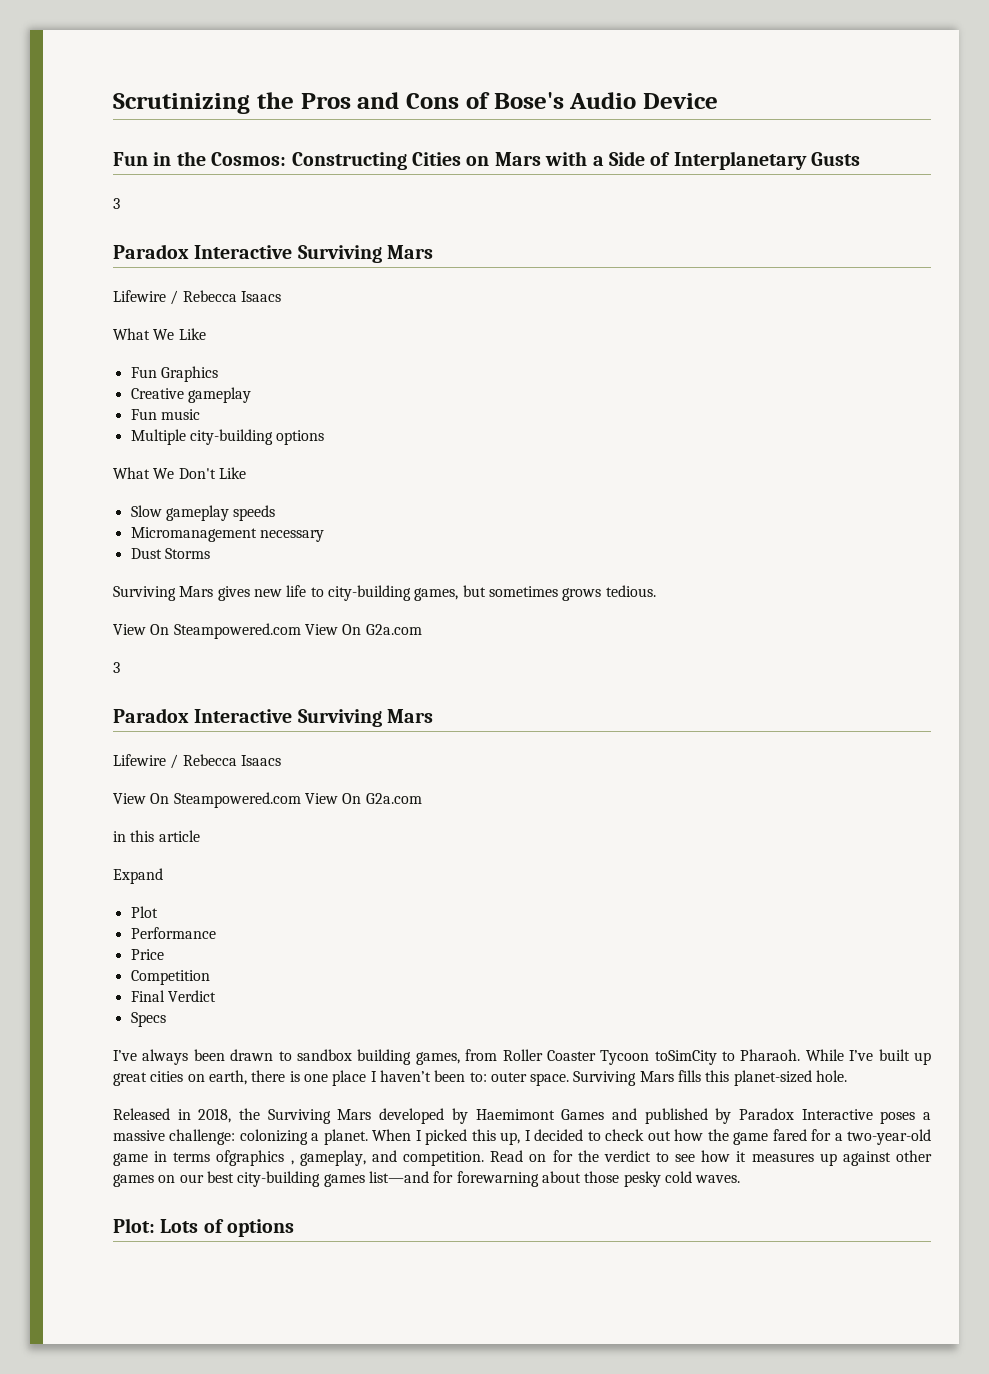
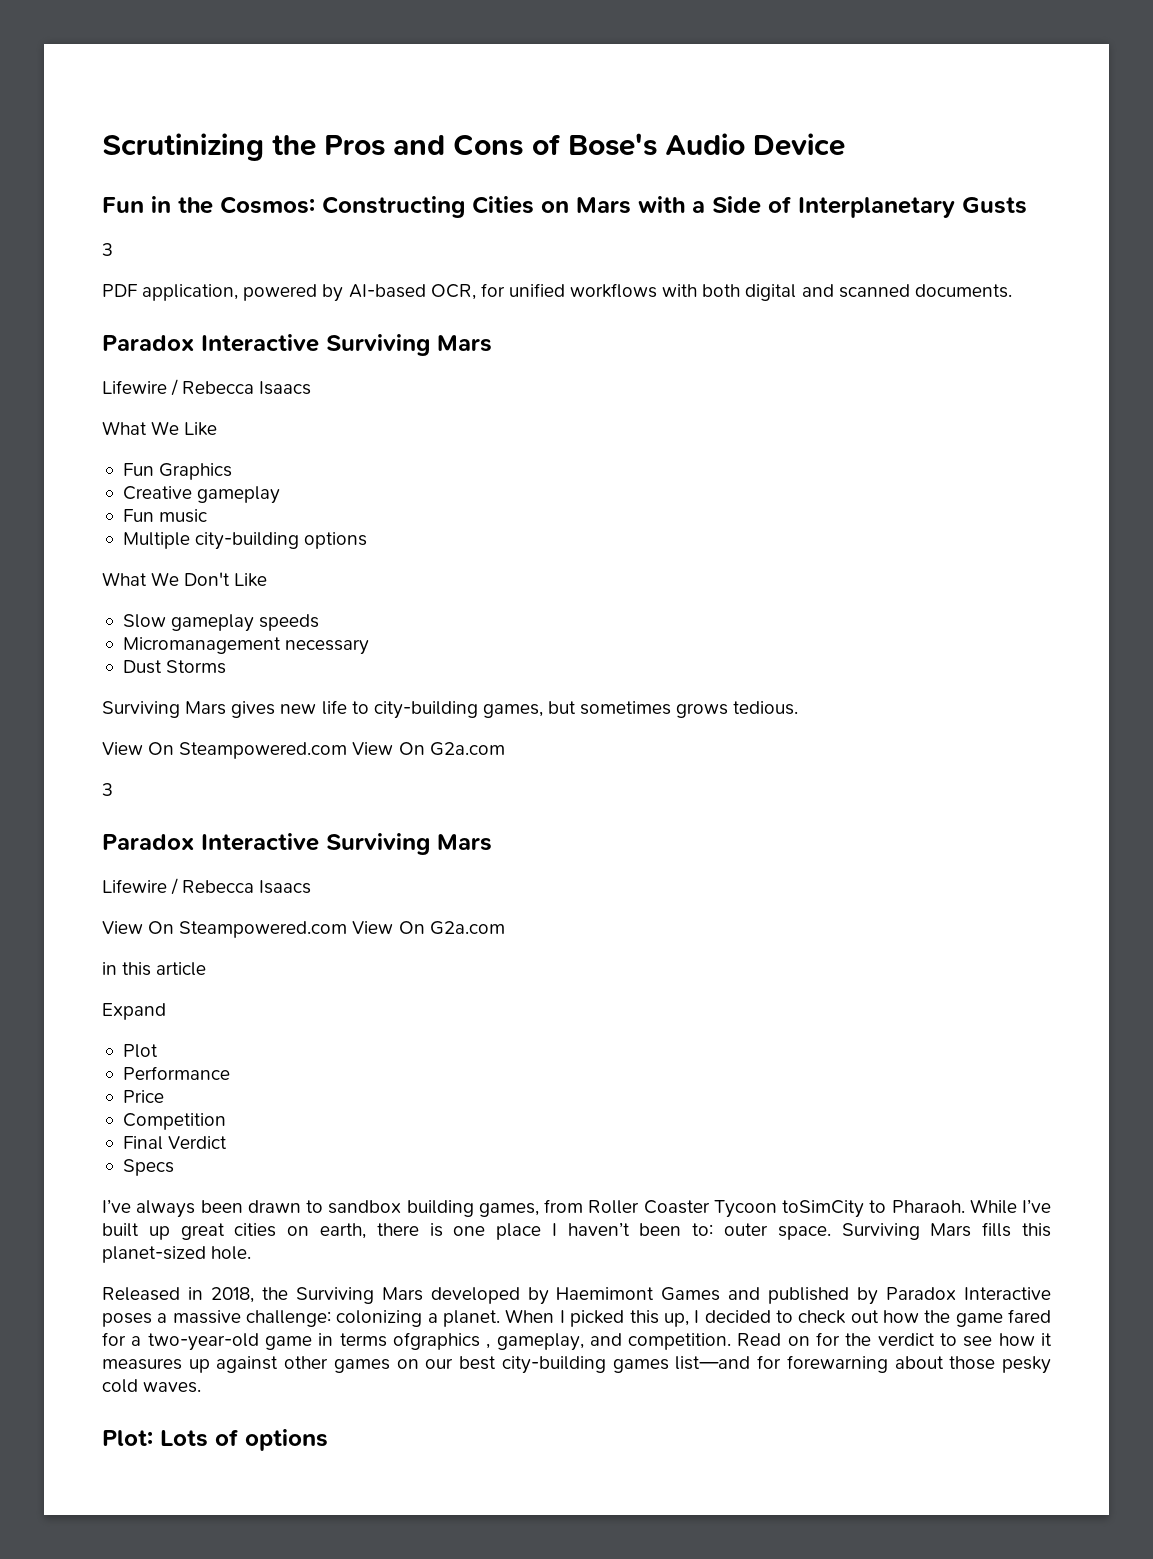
(120, 203) none -> [102,283,1012,302] // PDF application, powered by AI-based OCR, for unified workflows with both digital and scanned documents.

